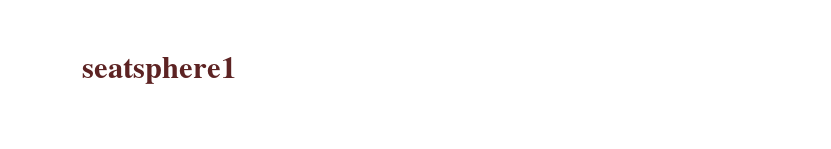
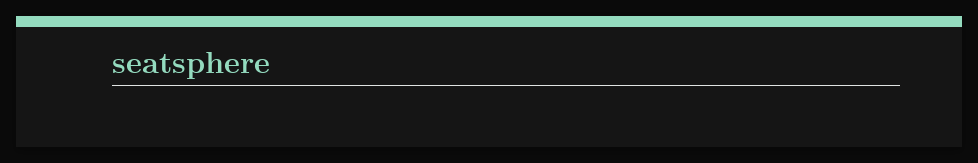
[82,57,236,84] seatsphere1 -> [112,52,270,79] seatsphere

